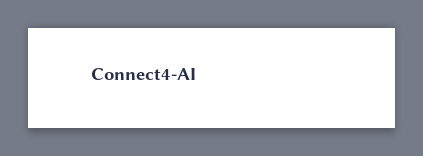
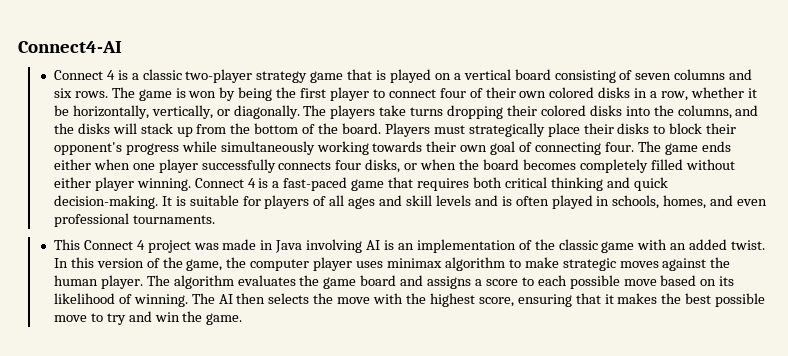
(196, 74) none -> [53,69,753,83] [53,87,757,101] [53,105,759,119] [53,123,737,137] [53,141,731,155] [53,159,735,173] [53,177,668,191] [53,195,768,209] [53,213,215,227] [53,239,766,253] [53,257,731,271] [53,275,735,289] [53,293,766,307] [53,311,243,325] // Connect 4 is a classic two-player strategy game that is played on a vertical board consisting of seven columns and six rows. The game is won by being the first player to connect four of their own colored disks in a row, whether it be horizontally, vertically, or diagonally. The players take turns dropping their colored disks into the columns, and the disks will stack up from the bottom of the board. Players must strategically place their disks to block their opponent's progress while simultaneously working towards their own goal of connecting four. The game ends either when one player successfully connects four disks, or when the board becomes completely filled without either player winning. Connect 4 is a fast-paced game that requires both critical thinking and quick decision-making. It is suitable for players of all ages and skill levels and is often played in schools, homes, and even professional tournaments. // This Connect 4 project was made in Java involving AI is an implementation of the classic game with an added twist. In this version of the game, the computer player uses minimax algorithm to make strategic moves against the human player. The algorithm evaluates the game board and assigns a score to each possible move based on its likelihood of winning. The AI then selects the move with the highest score, ensuring that it makes the best possible move to try and win the game.

